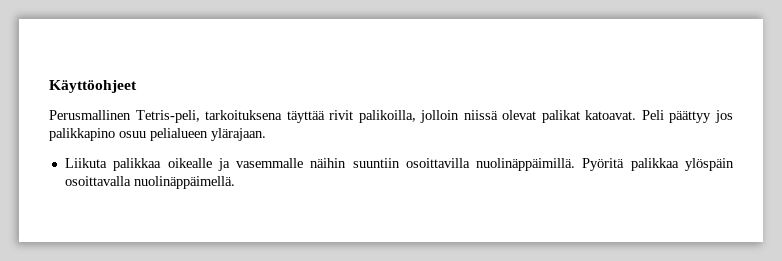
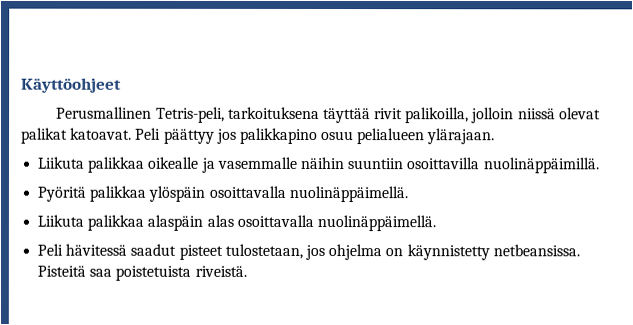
(576, 164) none -> (600, 165) //
(235, 182) none -> [37,214,436,232] [37,243,580,261] [37,265,247,281] // Liikuta palikkaa alaspäin alas osoittavalla nuolinäppäimellä. // Peli hävitessä saadut pisteet tulostetaan, jos ohjelma on käynnistetty netbeansissa. Pisteitä saa poistetuista riveistä.

